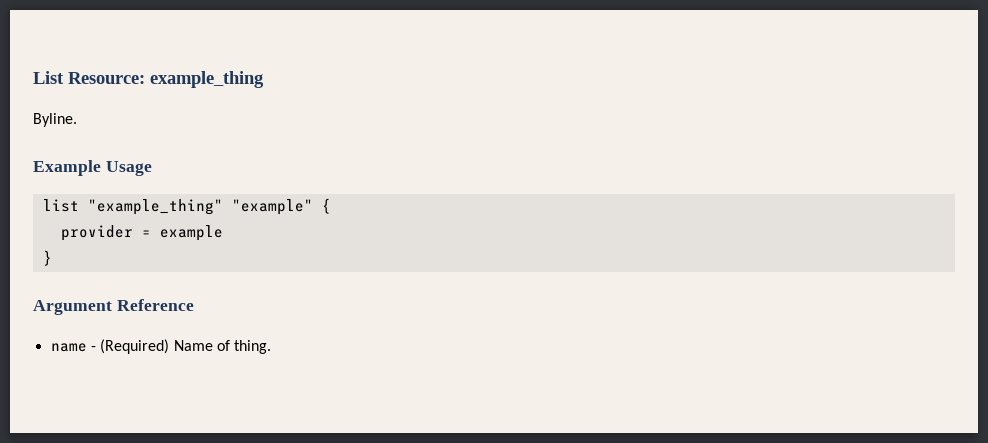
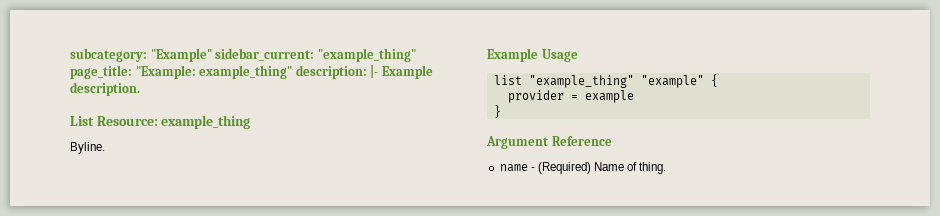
(33, 77) none -> [70,48,416,62] [70,65,433,79] [70,82,140,96] subcategory: "Example" sidebar_current: "example_thing" page_title: "Example: example_thing" description: |- Example description. //

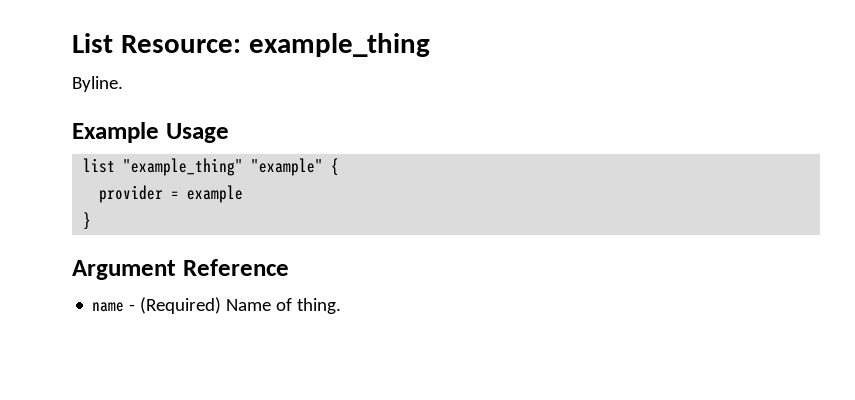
[70,48,416,62] [70,65,433,79] [70,82,140,96] subcategory: "Example" sidebar_current: "example_thing" page_title: "Example: example_thing" description: |- Example description. // -> (72, 43) none

